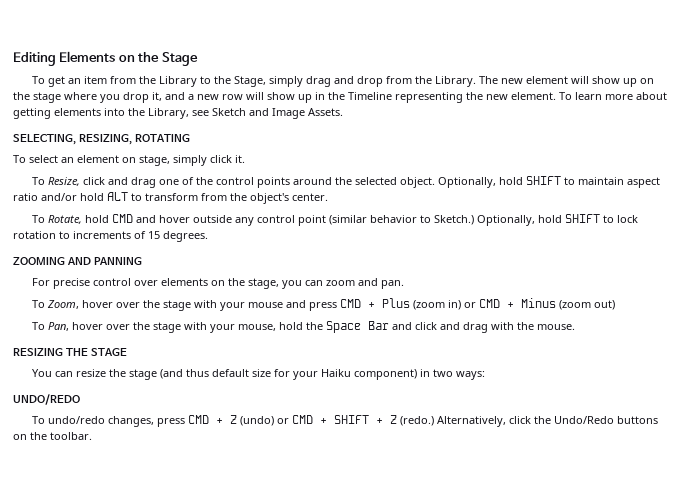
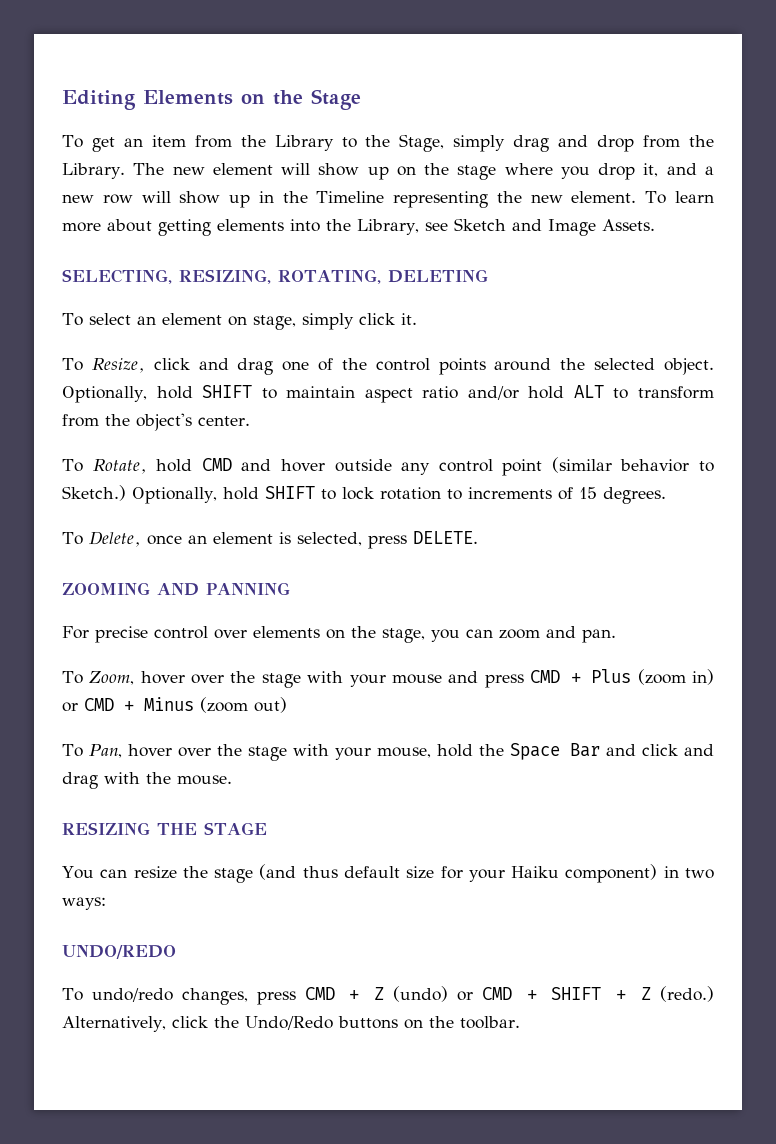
[134,134,190,142] ROTATING -> [278,269,488,284] ROTATING, DELETING
(208, 236) none -> [62,531,478,549] // To Delete, once an element is selected, press DELETE.

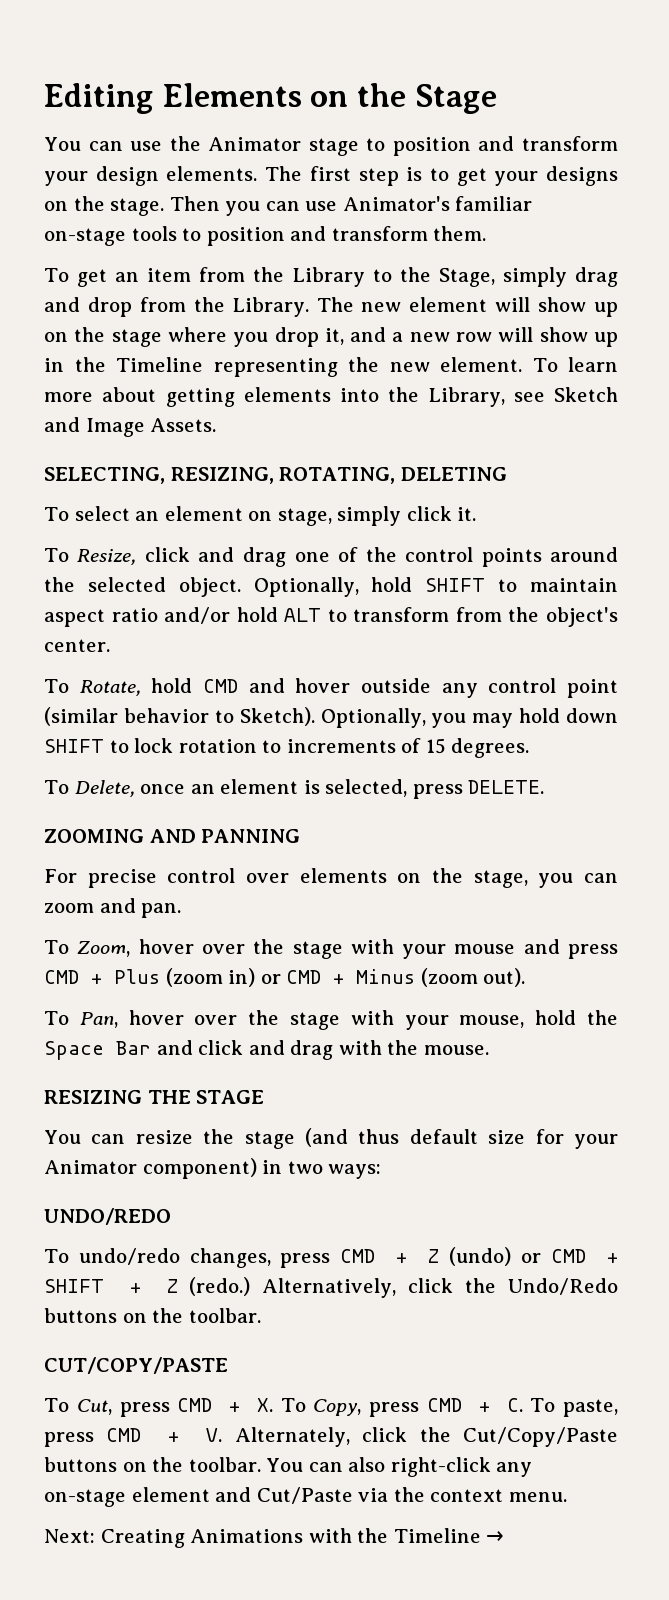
(361, 99) none -> [44,136,619,156] [44,166,618,186] [44,196,533,216] [44,226,487,246] // You can use the Animator stage to position and transform your design elements. The first step is to get your designs on the stage. Then you can use Animator's familiar on-stage tools to position and transform them.
[62,485,259,504] Sketch.) Optionally, hold -> [239,707,618,728] Sketch). Optionally, you may hold down
[254,697,287,713] out) -> [483,968,526,987] out).
[511,866,560,878] Haiku -> [44,1160,137,1174] Animator
(520, 1022) none -> [44,1357,228,1374] [44,1398,618,1417] [44,1427,619,1447] [44,1457,533,1477] [44,1487,567,1507] [44,1528,505,1548] // CUT/COPY/PASTE // To Cut, press CMD + X. To Copy, press CMD + C. To paste, press CMD + V. Alternately, click the Cut/Copy/Paste buttons on the toolbar. You can also right-click any on-stage element and Cut/Paste via the context menu. // Next: Creating Animations with the Timeline →

